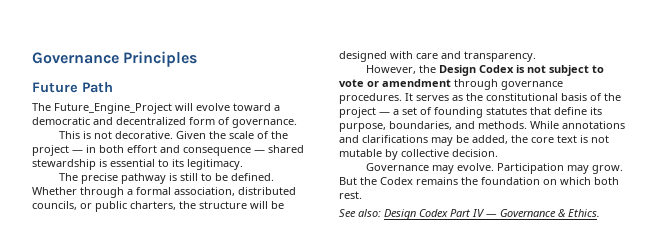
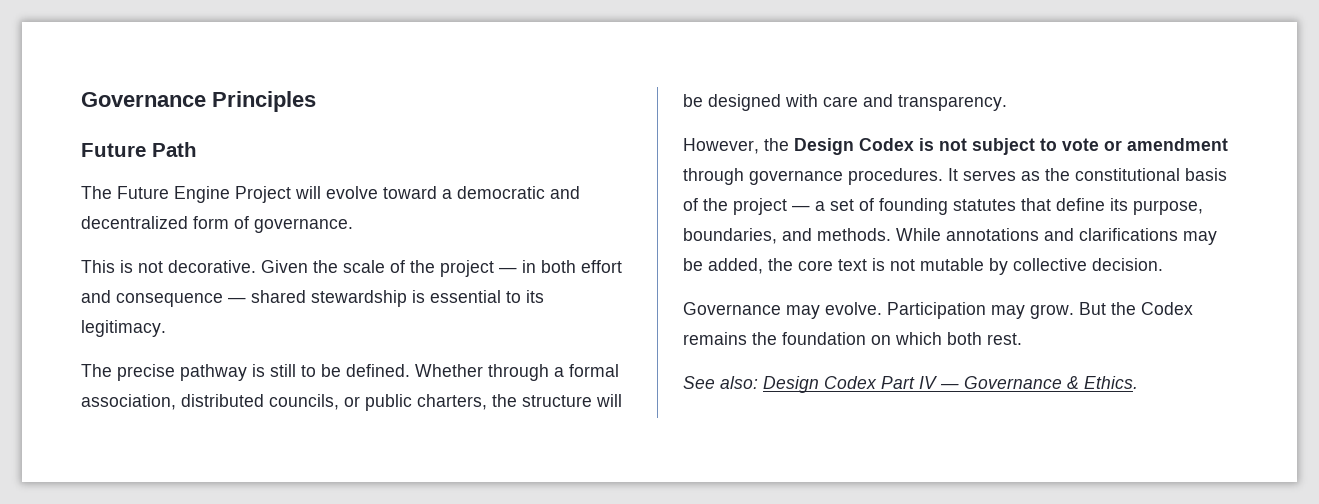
[54,103,172,114] Future_Engine_Project -> [117,186,291,203] Future Engine Project

